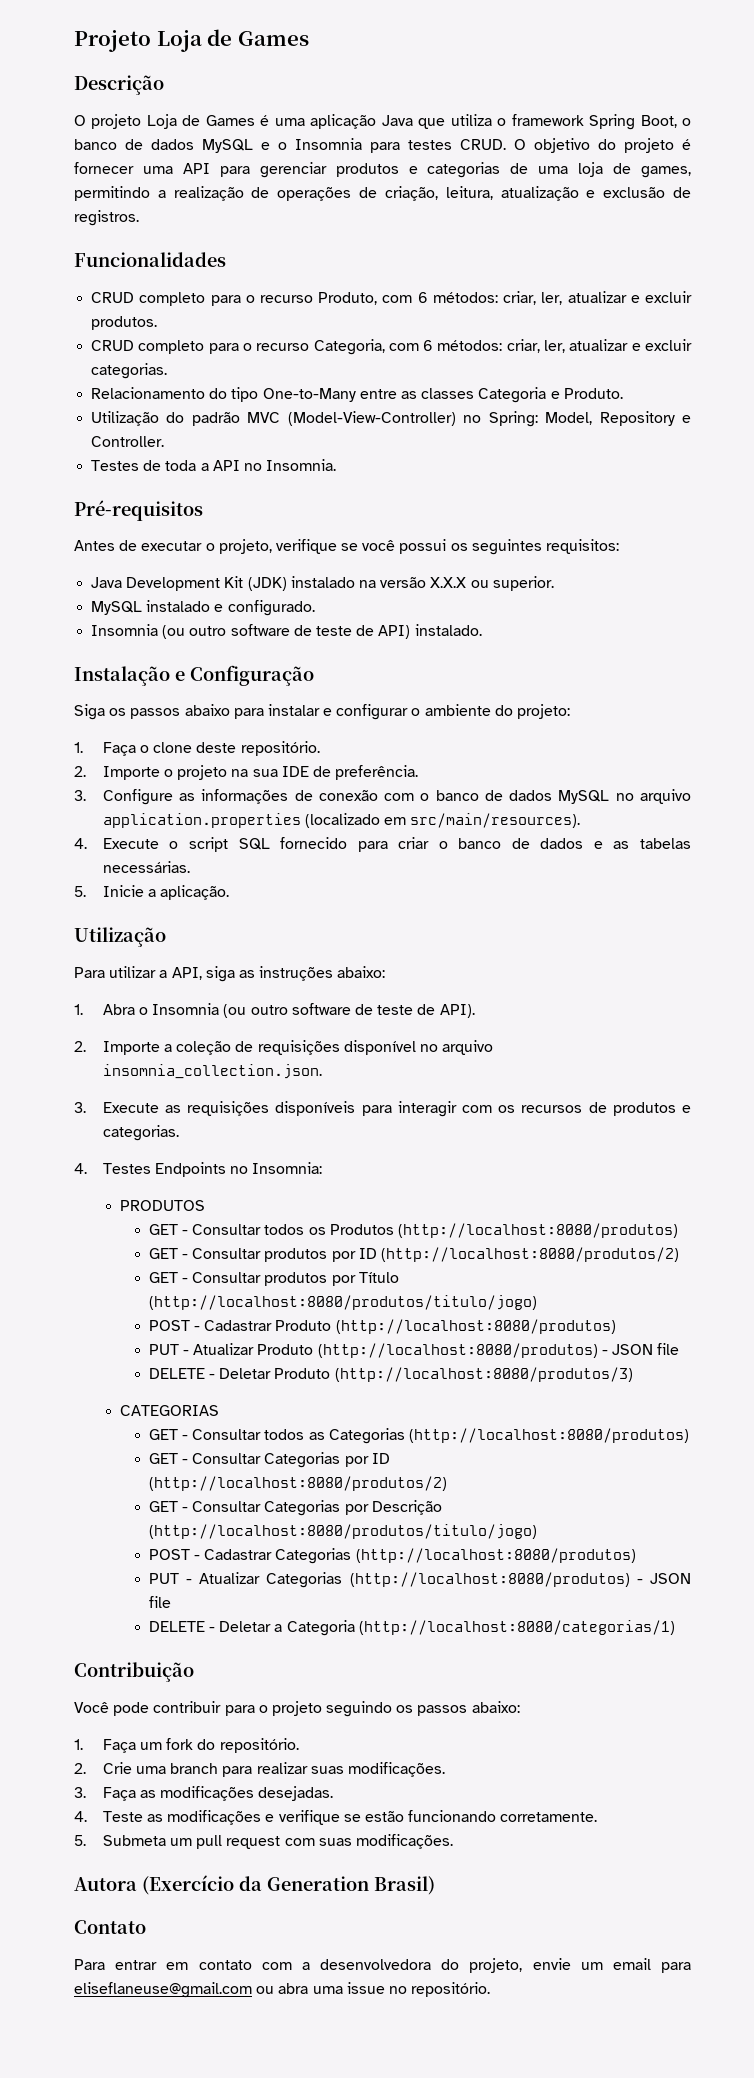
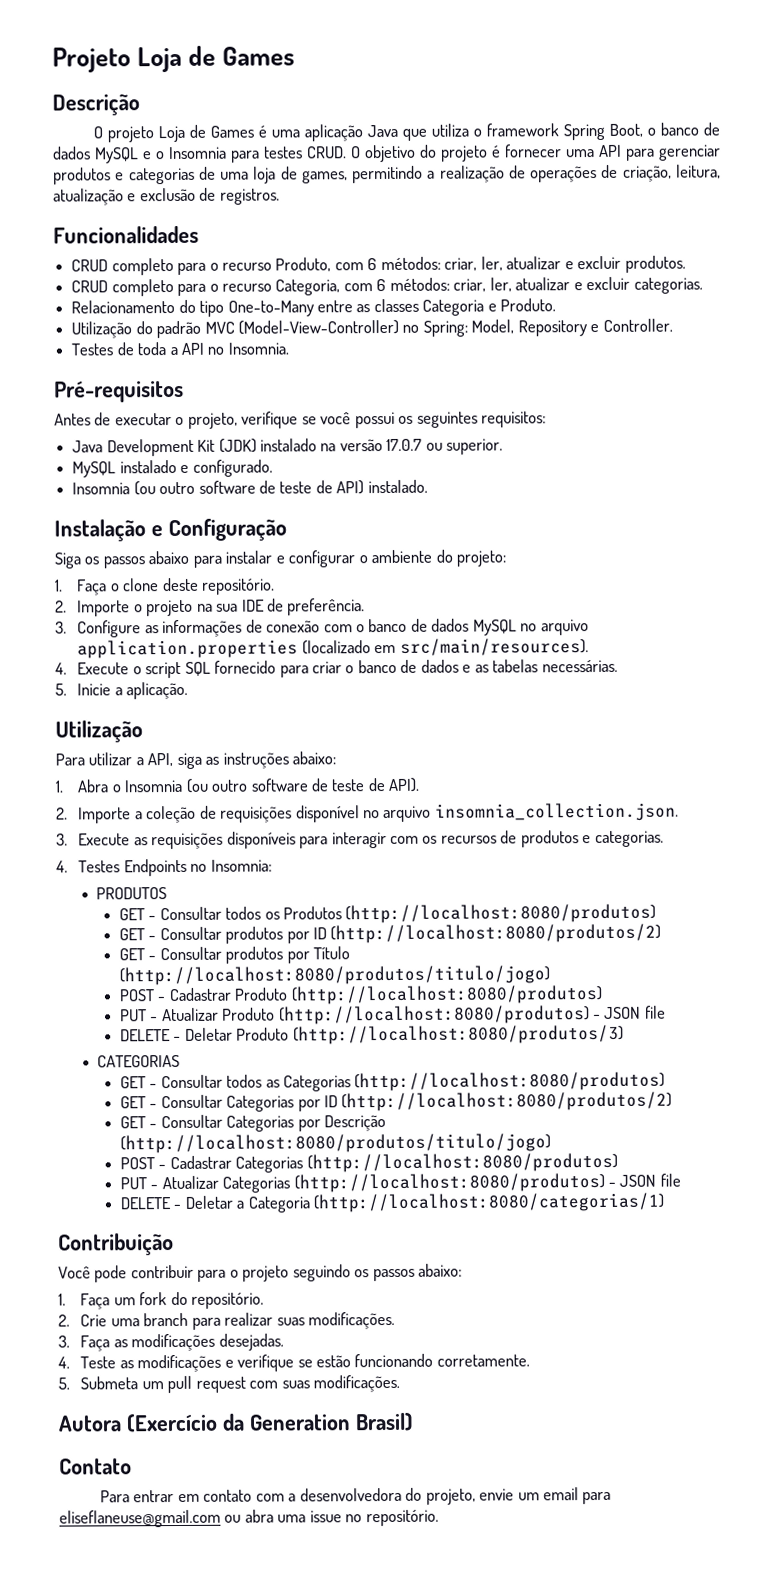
[430,577,467,588] X.X.X -> [386,438,423,452] 17.0.7

